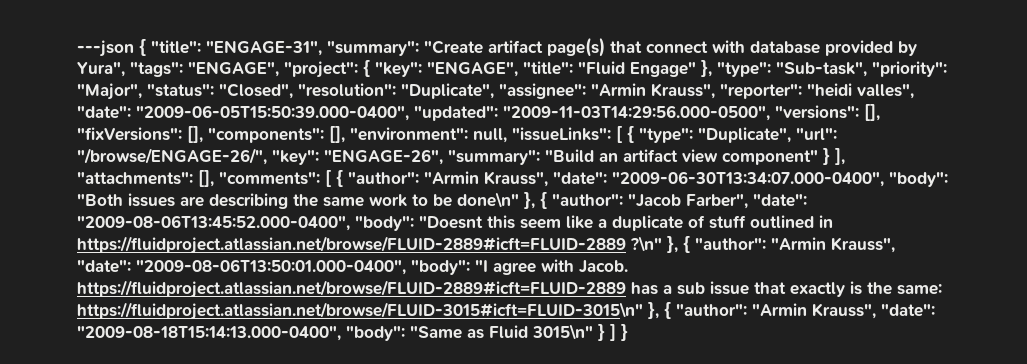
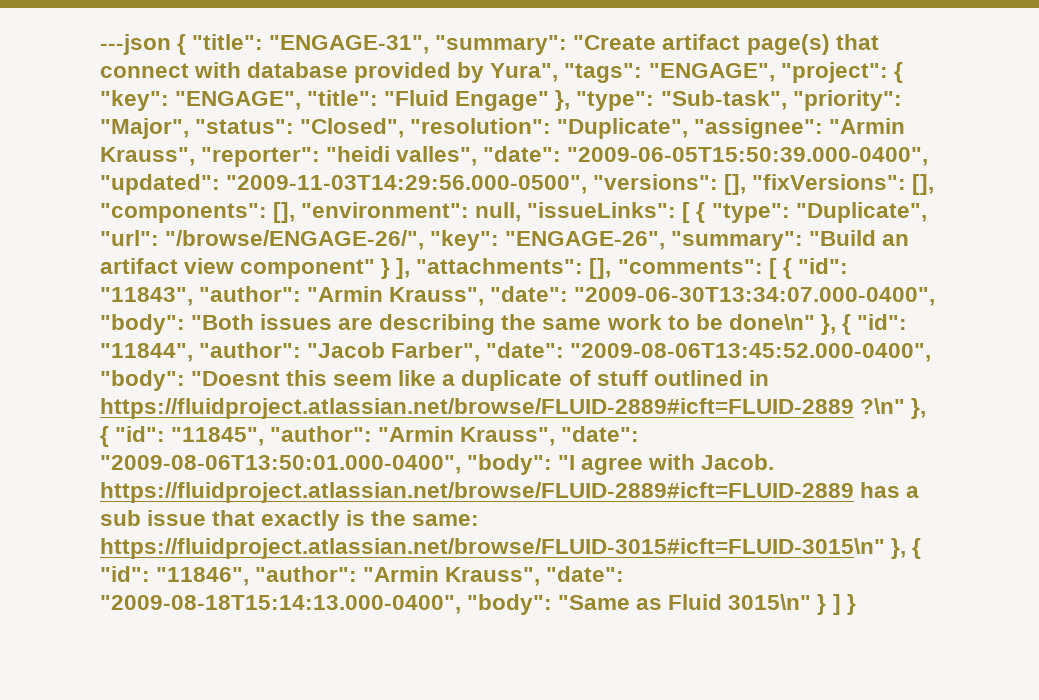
(343, 178) none -> [797,258,848,274] [100,287,193,306] "id": "11843",
(547, 200) none -> [856,314,907,330] [100,343,193,362] "id": "11844",
(690, 244) none -> [115,426,265,446] "id": "11845",
(671, 310) none -> [100,566,250,586] "id": "11846",

